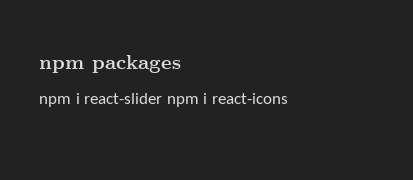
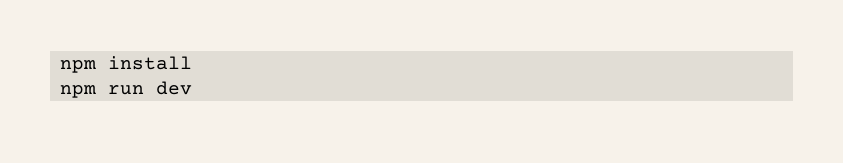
[39,55,181,73] [39,93,288,107] npm packages // npm i react-slider npm i react-icons -> [59,56,192,73] [59,81,192,98] npm install // npm run dev

